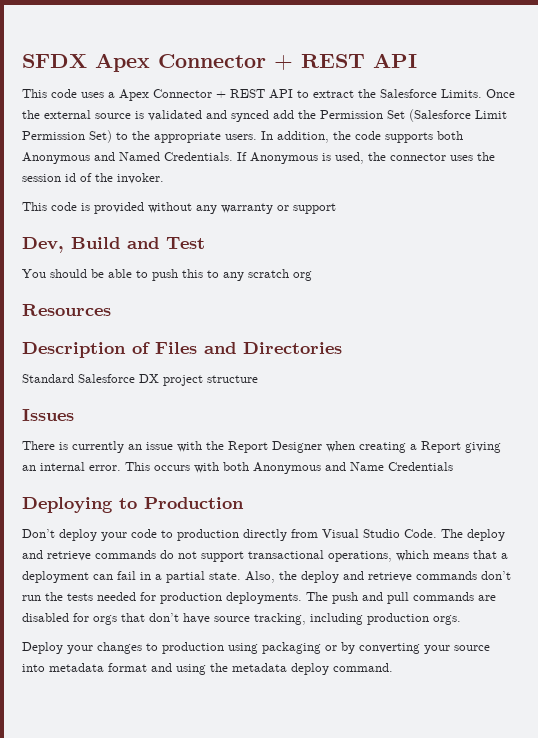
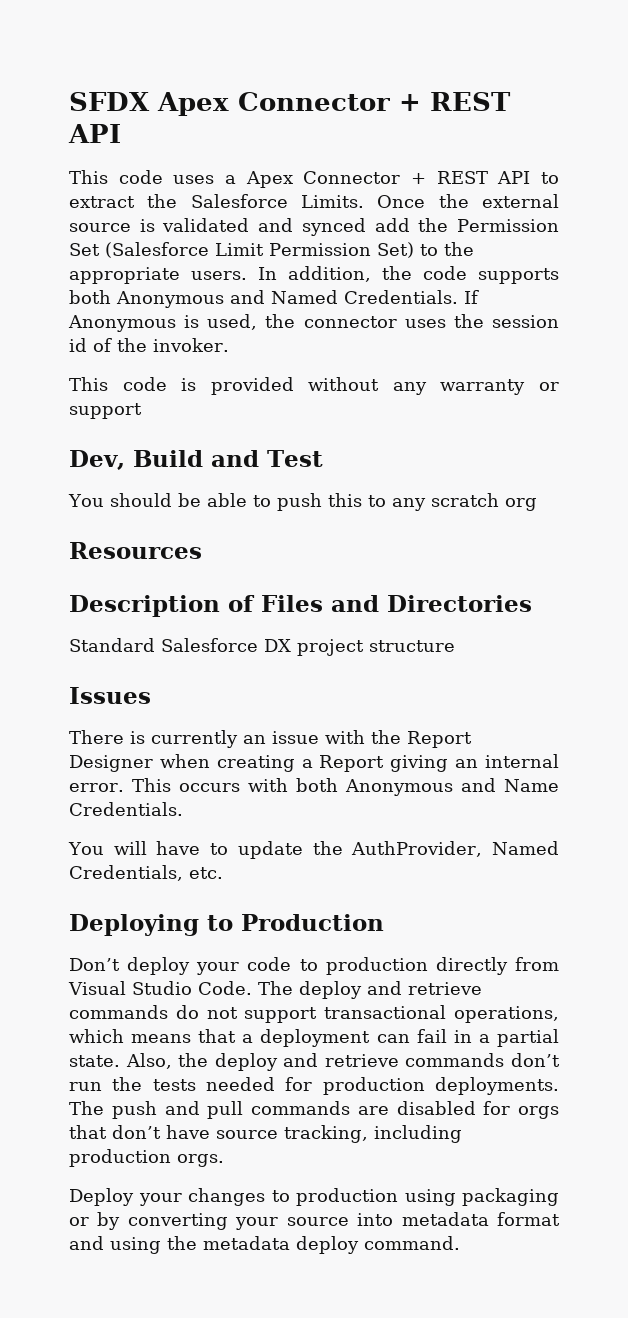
[388,462,453,471] Credentials -> [69,802,183,816] [68,841,559,859] [69,865,223,881] Credentials. // You will have to update the AuthProvider, Named Credentials, etc.

